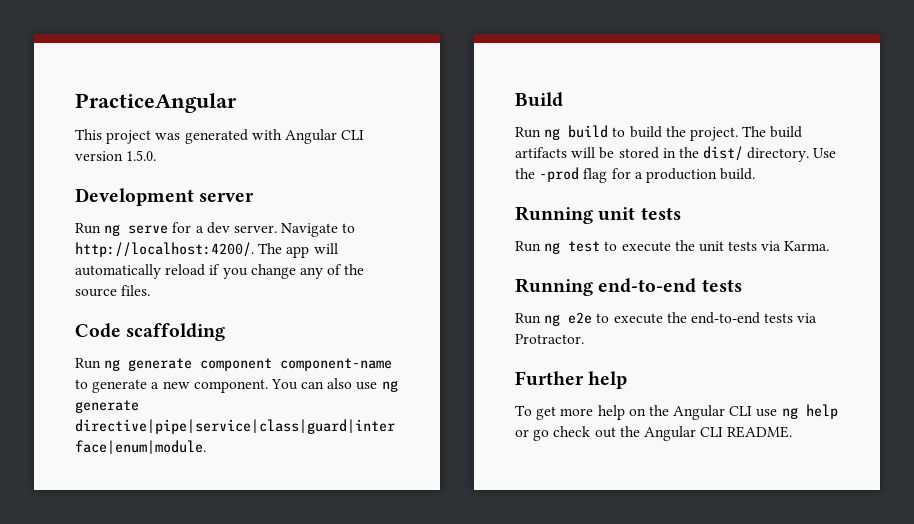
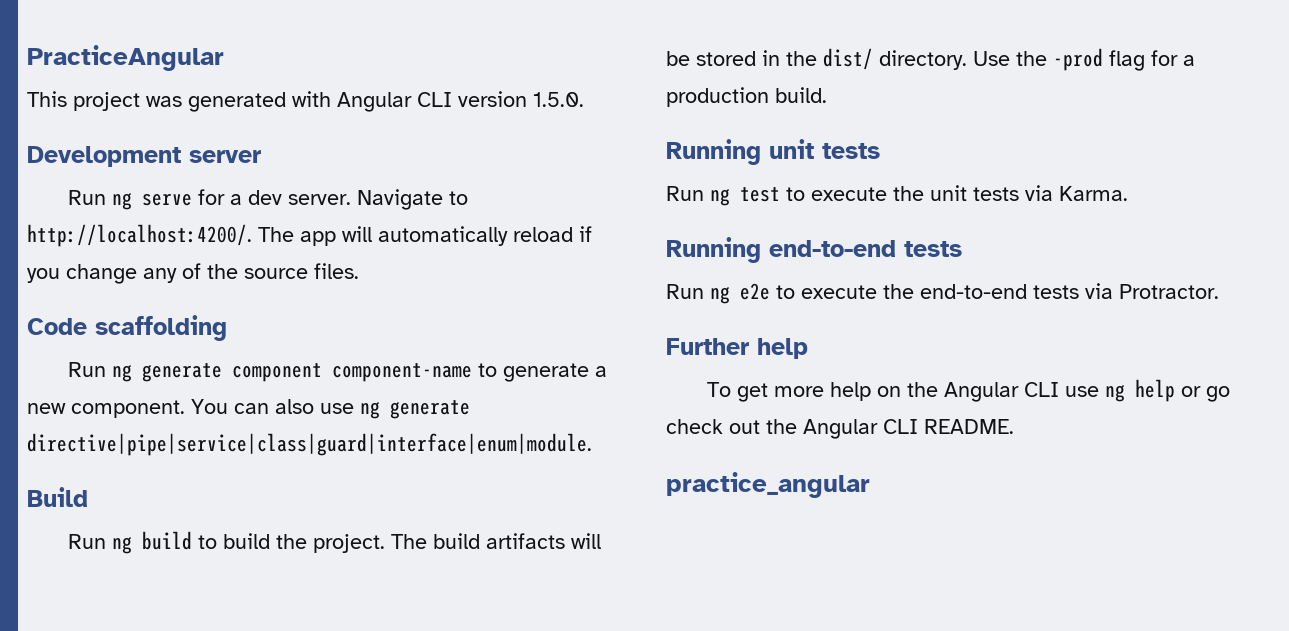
(793, 432) none -> [666,472,870,498] // practice_angular

